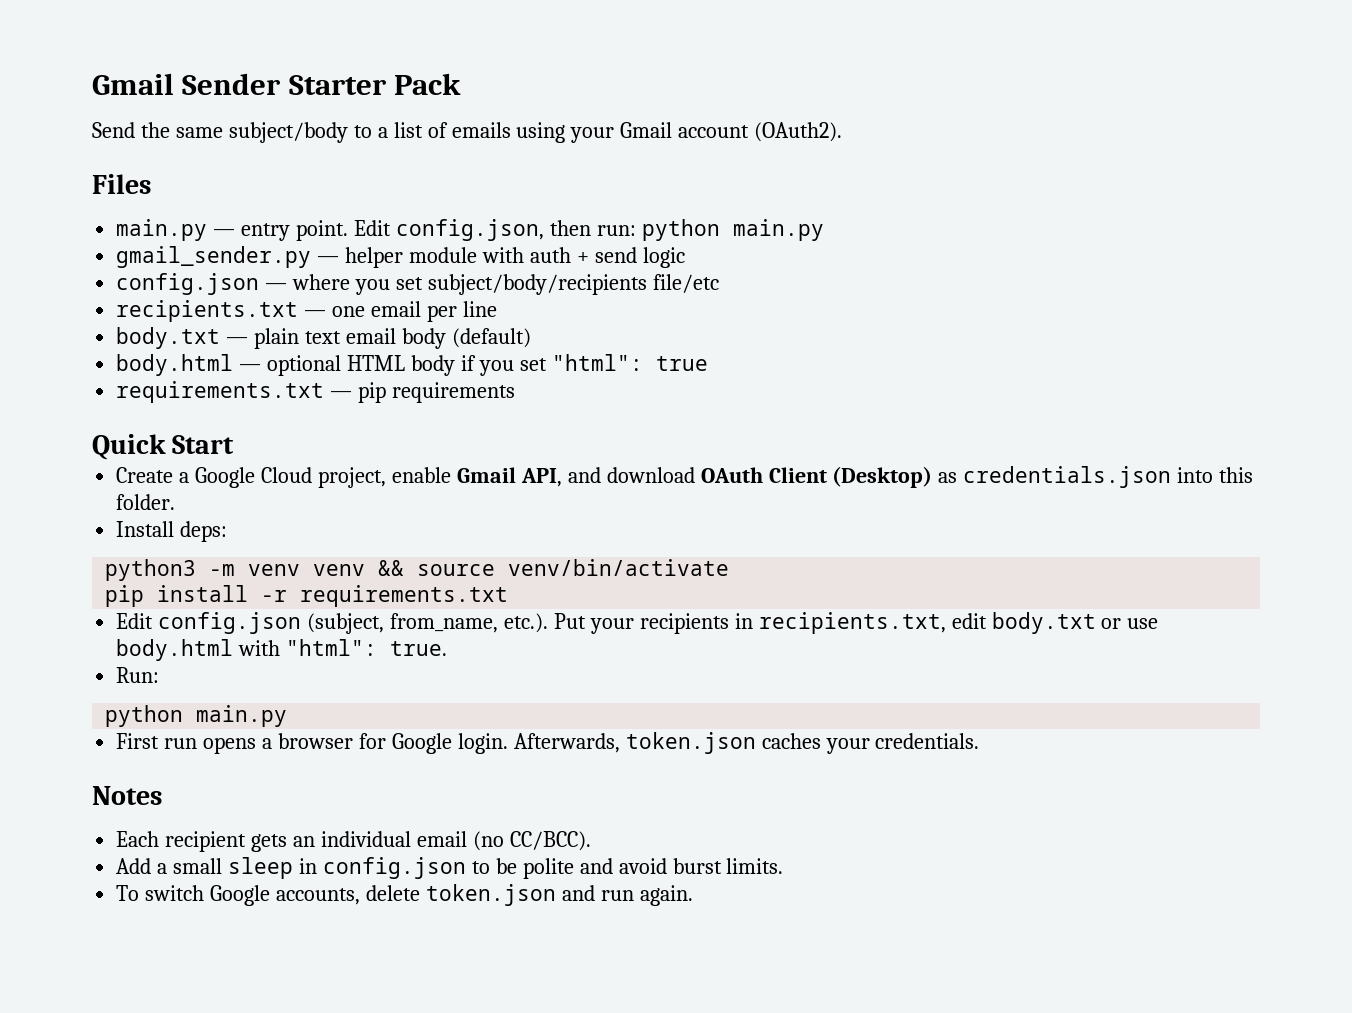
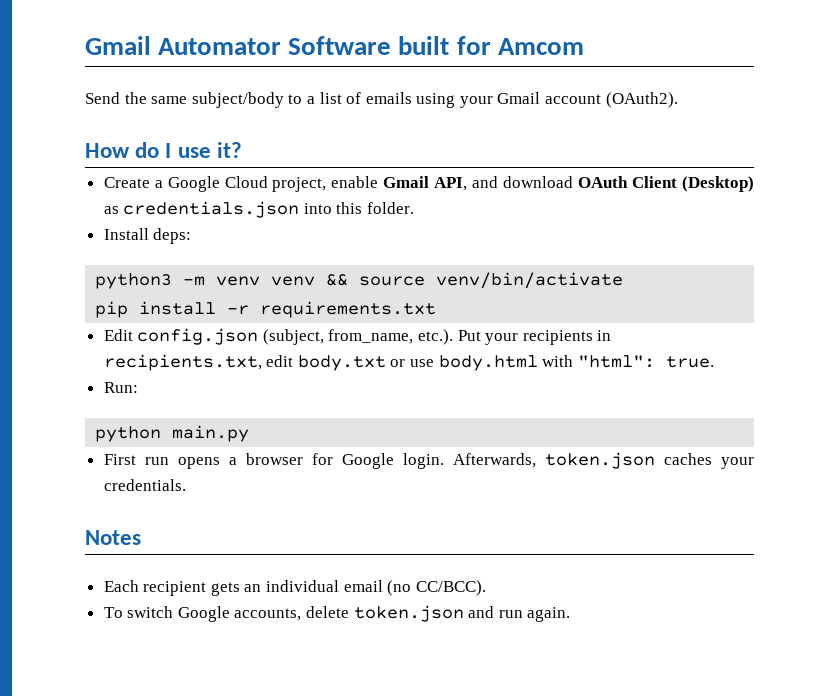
[92,73,462,95] Gmail Sender Starter Pack -> [85,36,584,55] Gmail Automator Software built for Amcom
[92,174,151,194] [116,219,824,241] [116,246,685,268] [116,273,719,295] [116,300,497,322] [116,327,531,349] [116,354,708,376] [116,381,516,403] [92,434,235,460] Files // main.py — entry point. Edit config.json, then run: python main.py // gmail_sender.py — helper module with auth + send logic // config.json — where you set subject/body/recipients file/etc // recipients.txt — one email per line // body.txt — plain text email body (default) // body.html — optional HTML body if you set "html": true // requirements.txt — pip requirements // Quick Start -> [85,142,242,158] How do I use it?
[116,857,784,879] // Add a small sleep in config.json to be polite and avoid burst limits. -> (486, 588) none

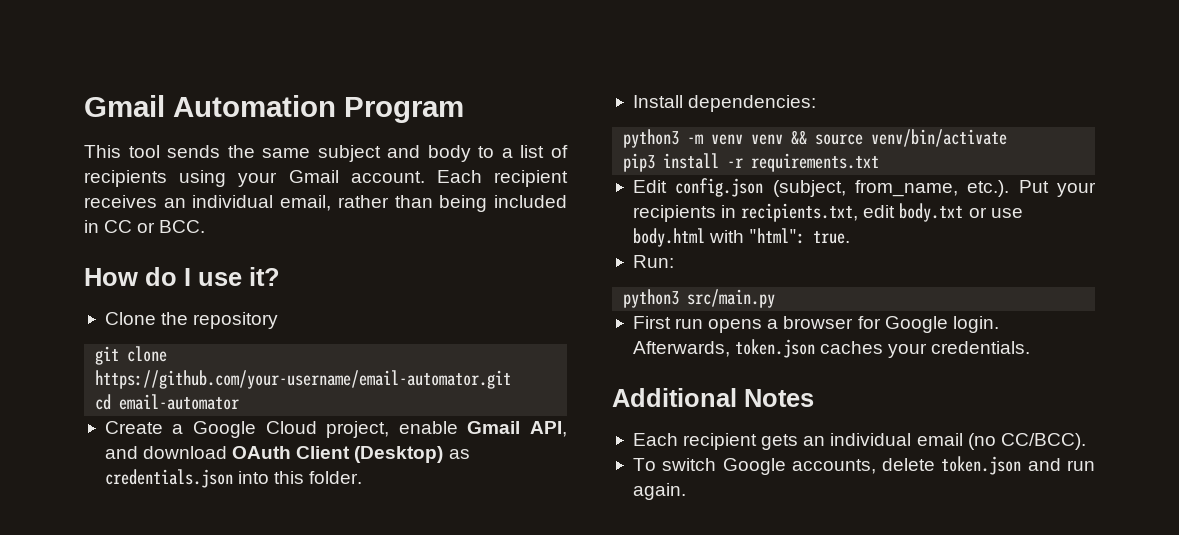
[85,36,584,55] [85,92,284,108] Gmail Automator Software built for Amcom // Send the same subject/body -> [84,95,464,123] [84,145,471,162] Gmail Automation Program // This tool sends the same subject and body
[365,92,412,104] emails -> [84,170,167,187] recipients
[545,92,678,108] account (OAuth2). -> [350,170,569,187] [84,195,567,212] [84,220,206,233] account. Each recipient receives an individual email, rather than being included in CC or BCC.
(242, 150) none -> [104,312,279,329] [95,346,168,365] [95,370,512,389] [95,394,240,410] // Clone the repository // git clone https://github.com/your-username/email-automator.git // cd email-automator
[153,228,192,244] deps: -> [688,95,817,112] dependencies:
[95,301,129,318] pip -> [623,153,656,172] pip3
[95,425,250,442] python main.py -> [623,289,776,308] python3 src/main.py
(186, 485) none -> [612,388,737,407] Additional

